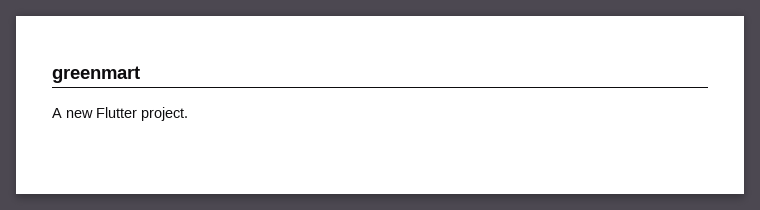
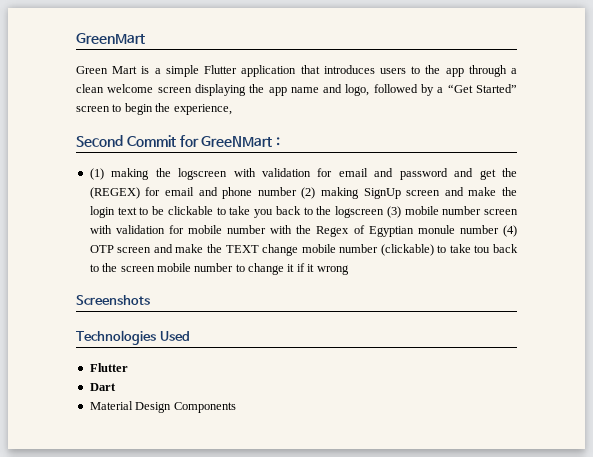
[52,66,140,83] [52,107,188,121] greenmart // A new Flutter project. -> [76,33,145,44] [76,65,517,77] [76,84,518,96] [76,103,232,115] [76,135,281,147] [89,168,517,180] [89,187,517,199] [89,206,518,218] [89,225,517,237] [89,244,519,256] [89,263,349,275] [76,295,150,305] [76,330,190,345] [89,363,128,372] [89,383,116,391] [89,401,236,413] GreenMart // Green Mart is a simple Flutter application that introduces users to the app through a clean welcome screen displaying the app name and logo, followed by a “Get Started” screen to begin the experience, // Second Commit for GreeNMart : // (1) making the logscreen with validation for email and password and get the (REGEX) for email and phone number (2) making SignUp screen and make the login text to be clickable to take you back to the logscreen (3) mobile number screen with validation for mobile number with the Regex of Egyptian monule number (4) OTP screen and make the TEXT change mobile number (clickable) to take tou back to the screen mobile number to change it if it wrong // Screenshots // Technologies Used // Flutter // Dart // Material Design Components

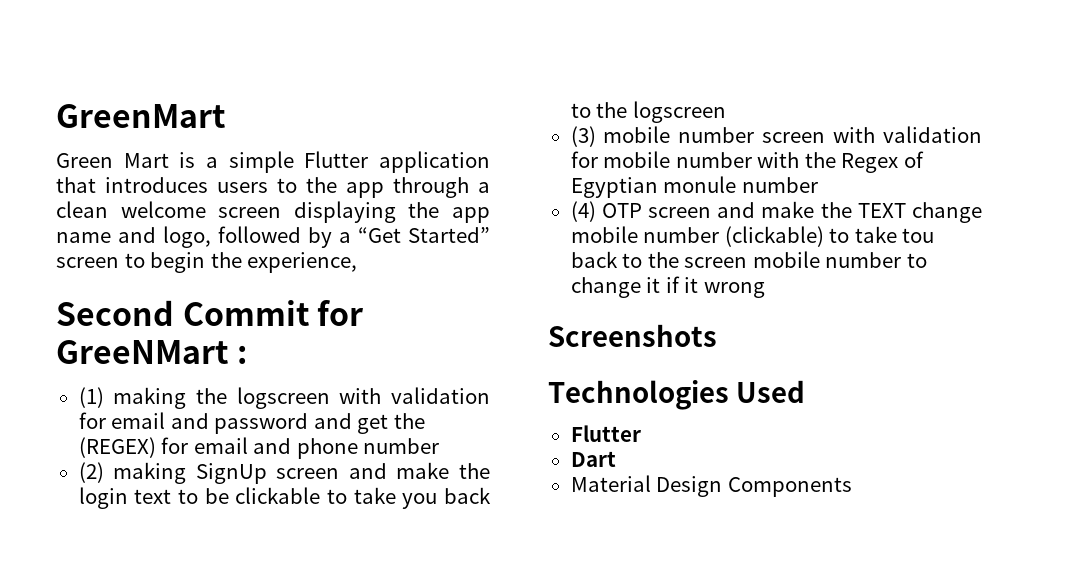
(297, 191) none -> (440, 446) //
(384, 212) none -> (726, 112) //
(499, 229) none -> (818, 185) //

